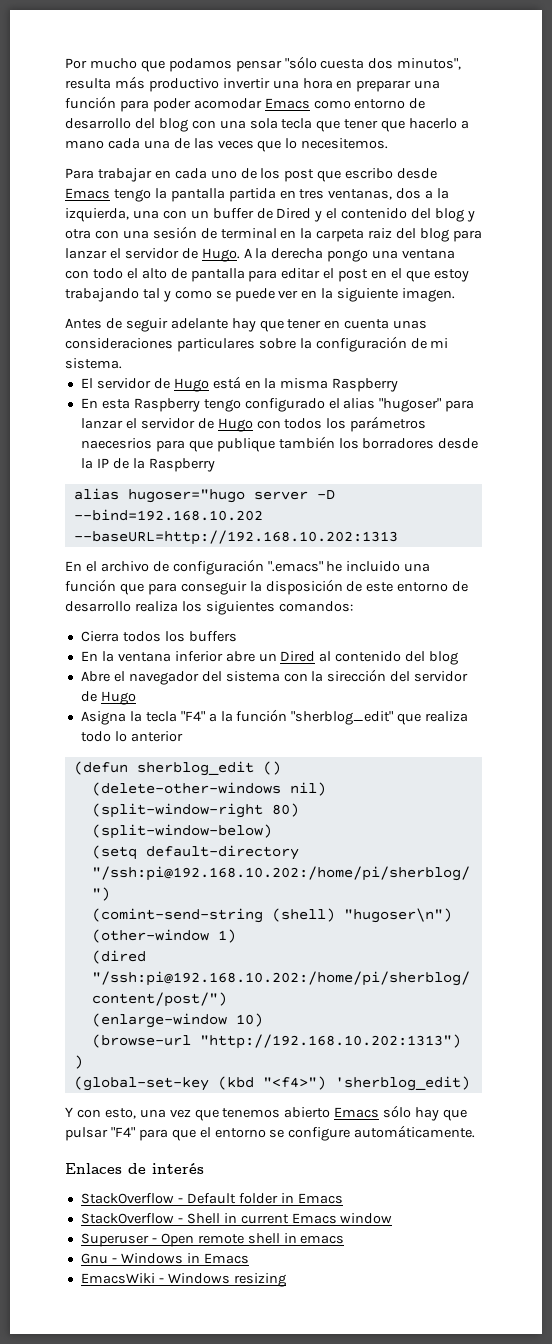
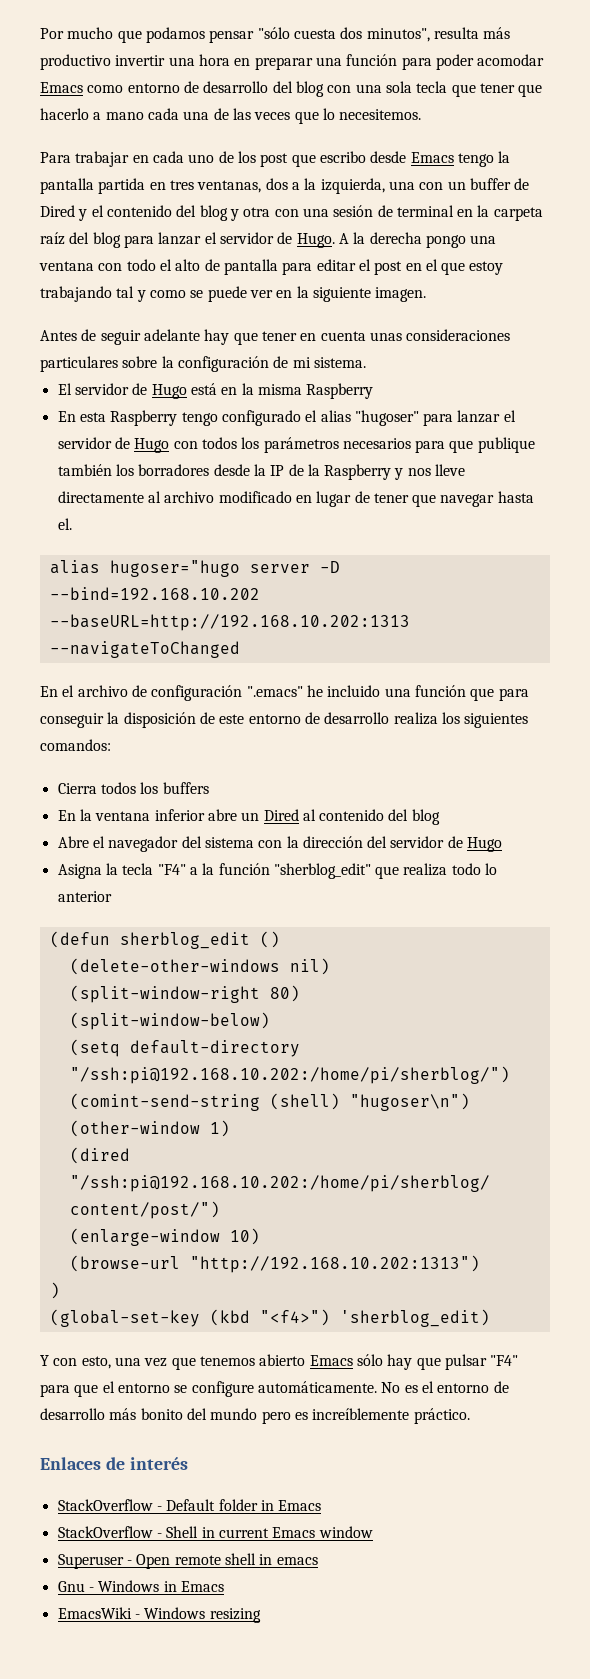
[368,228,393,239] raiz -> [40,232,65,245] raíz
[80,438,152,449] naecesrios -> [342,438,411,449] necesarios
(215, 465) none -> [394,464,466,480] [57,491,534,507] [57,518,72,530] y nos lleve directamente al archivo modificado en lugar de tener que navegar hasta el.
(398, 537) none -> [49,641,240,658] --navigateToChanged
[327,669,387,682] sirección -> [302,836,363,848] dirección
(476, 1131) none -> [381,1381,509,1393] [40,1408,470,1424] No es el entorno de desarrollo más bonito del mundo pero es increíblemente práctico.

